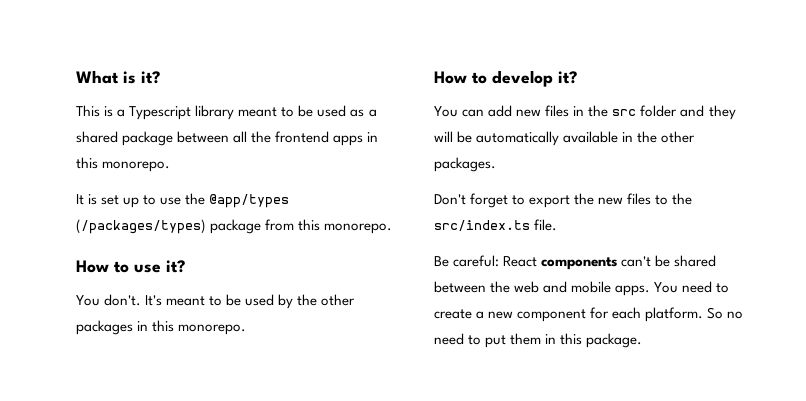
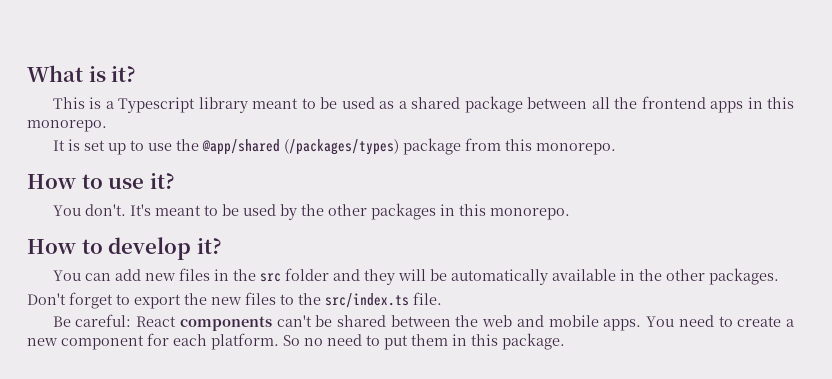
[209,194,290,208] @app/types -> [201,139,280,155] @app/shared

